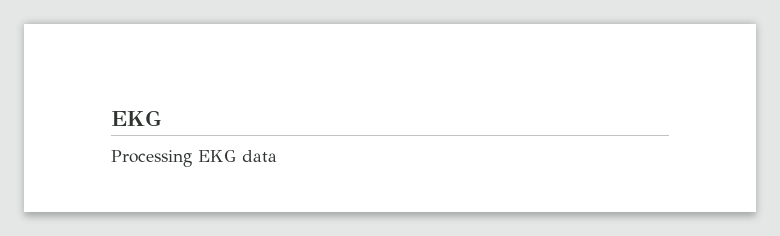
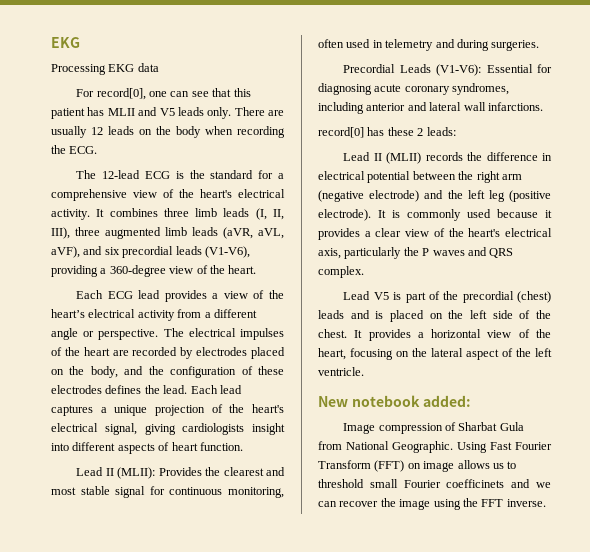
(277, 156) none -> [76,88,251,100] [51,107,284,119] [51,126,285,138] [51,145,98,154] [76,170,285,179] [51,189,285,201] [51,208,284,220] [51,227,284,239] [51,246,250,258] [51,265,257,277] [76,290,284,302] [51,309,257,321] [51,328,284,340] [51,347,285,359] [51,366,284,378] [51,385,242,394] [51,404,284,416] [51,423,285,435] [51,442,243,454] [76,467,285,479] [51,486,284,498] [318,39,540,51] [343,64,552,76] [318,83,510,95] [318,102,543,114] [318,127,456,138] [343,152,552,164] [318,171,522,183] [318,190,551,202] [318,209,552,221] [318,228,552,240] [318,247,514,259] [318,266,364,278] [343,291,551,303] [318,310,551,322] [318,329,551,341] [318,348,552,360] [318,367,364,376] [318,395,471,407] [343,422,524,434] [318,441,552,453] [318,460,517,472] [318,479,551,488] [318,498,546,510] // For record[0], one can see that this patient has MLII and V5 leads only. There are usually 12 leads on the body when recording the ECG. // The 12-lead ECG is the standard for a comprehensive view of the heart's electrical activity. It combines three limb leads (I, II, III), three augmented limb leads (aVR, aVL, aVF), and six precordial leads (V1-V6), providing a 360-degree view of the heart. // Each ECG lead provides a view of the heart’s electrical activity from a different angle or perspective. The electrical impulses of the heart are recorded by electrodes placed on the body, and the configuration of these electrodes defines the lead. Each lead captures a unique projection of the heart's electrical signal, giving cardiologists insight into different aspects of heart function. // Lead II (MLII): Provides the clearest and most stable signal for continuous monitoring, often used in telemetry and during surgeries. // Precordial Leads (V1-V6): Essential for diagnosing acute coronary syndromes, including anterior and lateral wall infarctions. // record[0] has these 2 leads: // Lead II (MLII) records the difference in electrical potential between the right arm (negative electrode) and the left leg (positive electrode). It is commonly used because it provides a clear view of the heart's electrical axis, particularly the P waves and QRS complex. // Lead V5 is part of the precordial (chest) leads and is placed on the left side of the chest. It provides a horizontal view of the heart, focusing on the lateral aspect of the left ventricle. // New notebook added: // Image compression of Sharbat Gula from National Geographic. Using Fast Fourier Transform (FFT) on image allows us to threshold small Fourier coefficinets and we can recover the image using the FFT inverse.

